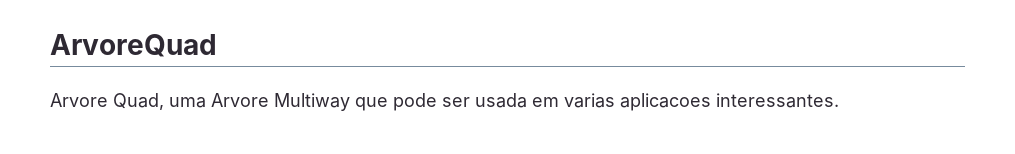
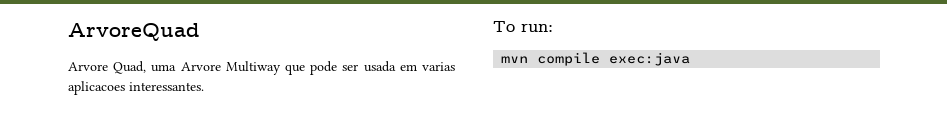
(839, 100) none -> [493,21,553,32] [501,52,691,66] // To run: // mvn compile exec:java

